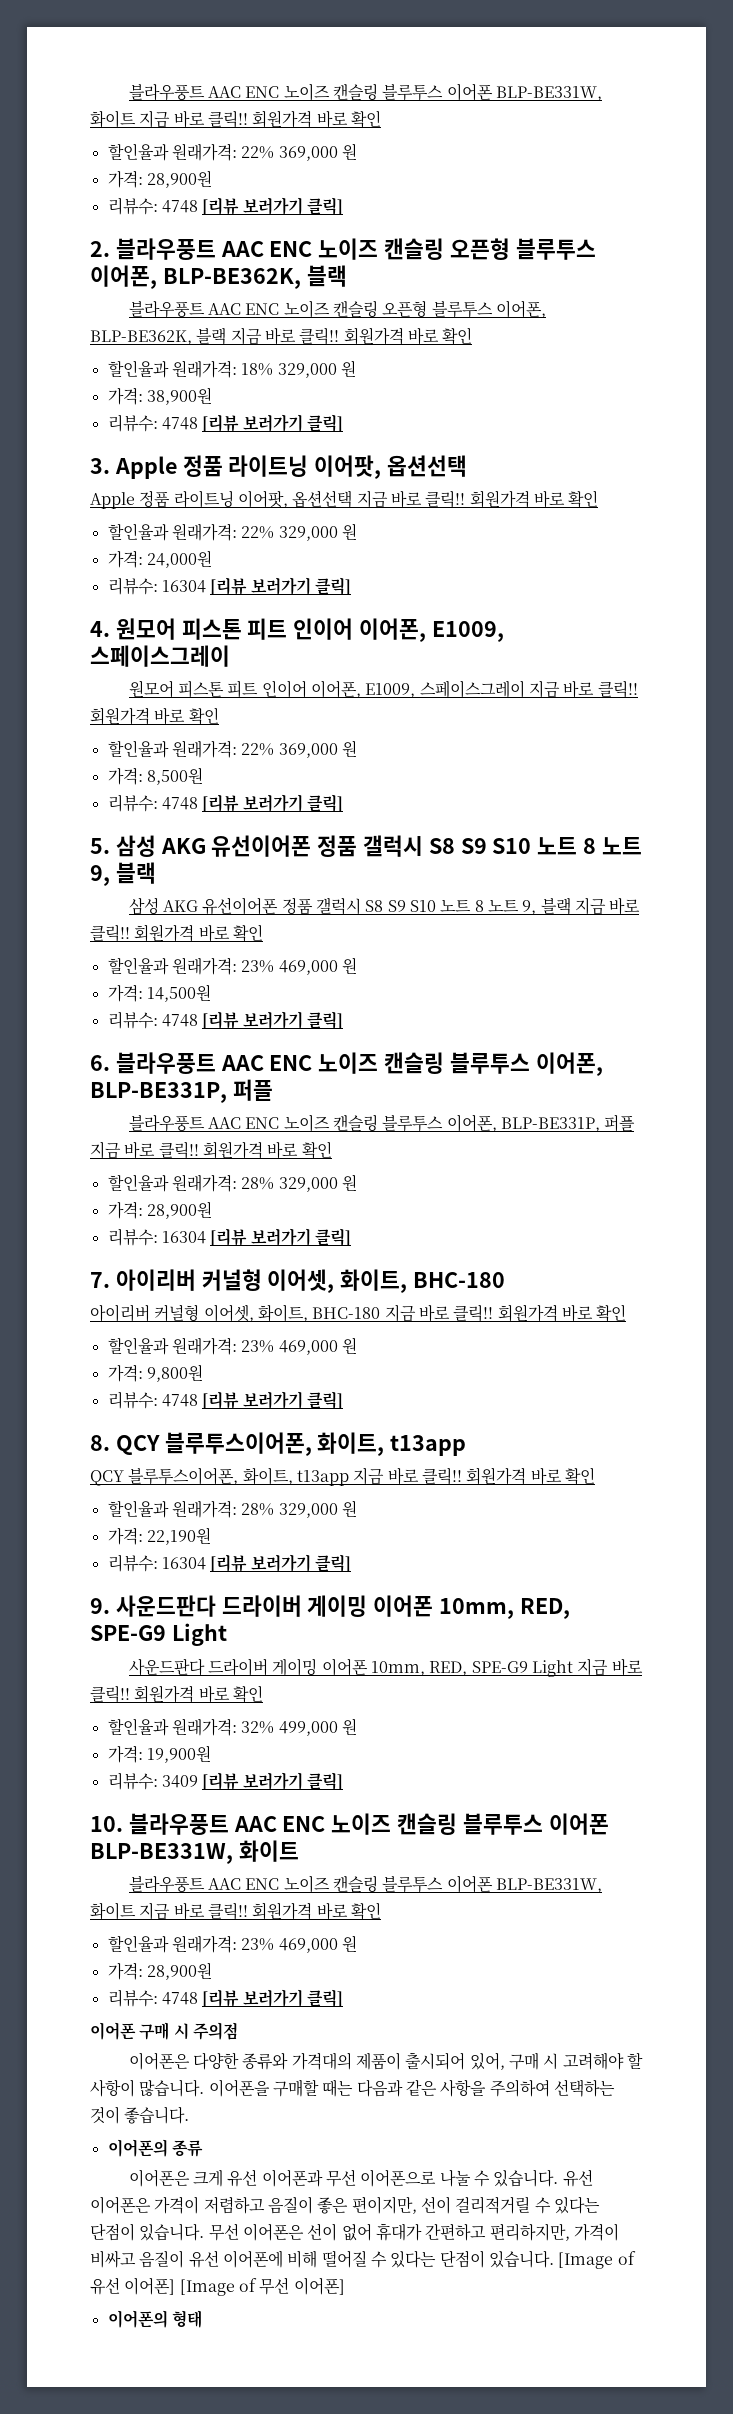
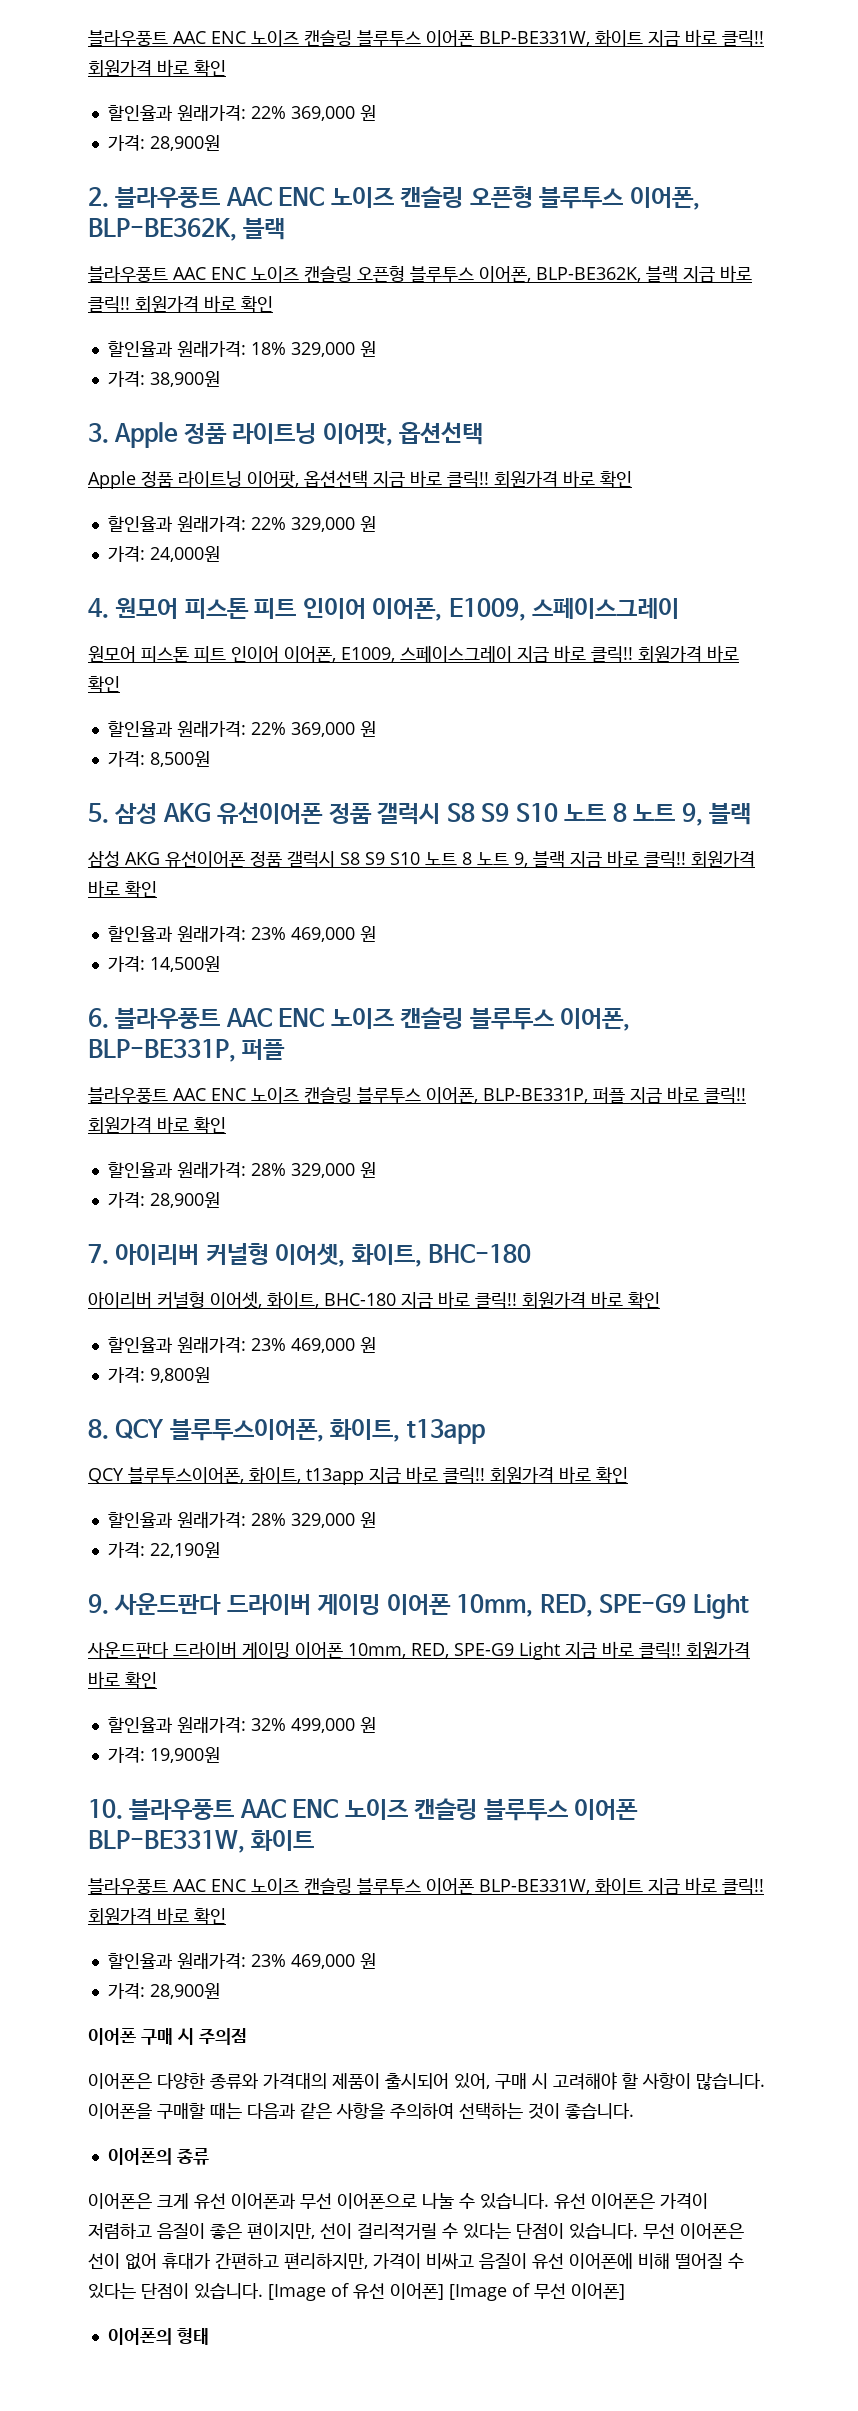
[107,197,343,215] // 리뷰수: 4748 [리뷰 보러가기 클릭] -> (220, 143) none
[107,414,343,432] // 리뷰수: 4748 [리뷰 보러가기 클릭] -> (220, 379) none
[107,577,351,595] // 리뷰수: 16304 [리뷰 보러가기 클릭] -> (220, 554) none
[107,794,343,812] // 리뷰수: 4748 [리뷰 보러가기 클릭] -> (210, 759) none
[107,1011,343,1029] // 리뷰수: 4748 [리뷰 보러가기 클릭] -> (220, 964) none
[107,1228,351,1246] // 리뷰수: 16304 [리뷰 보러가기 클릭] -> (220, 1200) none
[107,1391,343,1409] // 리뷰수: 4748 [리뷰 보러가기 클릭] -> (210, 1375) none
[107,1554,351,1572] // 리뷰수: 16304 [리뷰 보러가기 클릭] -> (220, 1550) none
[107,1772,343,1790] // 리뷰수: 3409 [리뷰 보러가기 클릭] -> (220, 1755) none
[107,1989,343,2007] // 리뷰수: 4748 [리뷰 보러가기 클릭] -> (220, 1991) none

